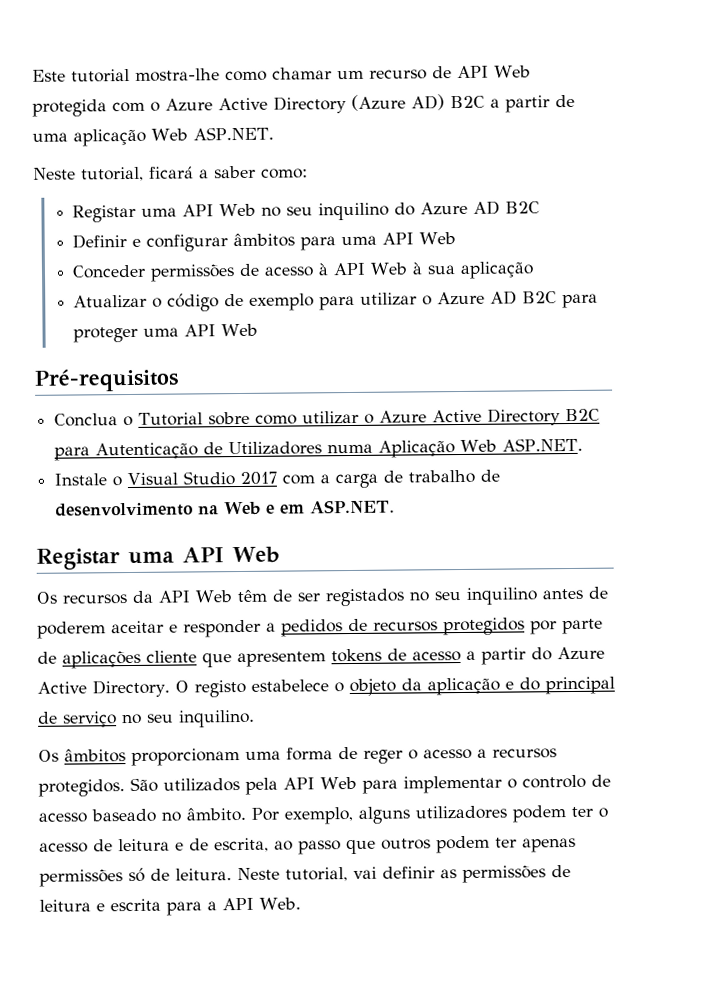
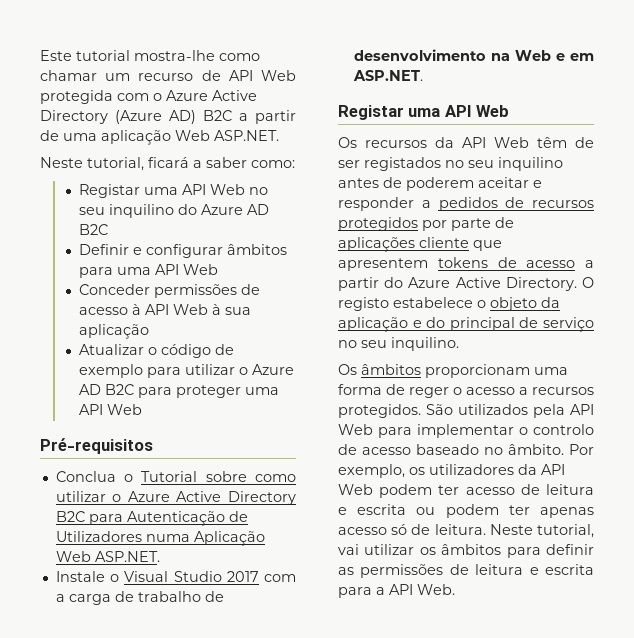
[358,805,608,824] alguns utilizadores podem ter o -> [409,464,565,475] [338,484,460,498] os utilizadores da API Web podem ter
[189,837,431,855] de escrita, ao passo que outros -> [357,504,436,515] escrita ou
[39,869,123,887] permissões -> [338,527,387,535] acesso
(377, 872) none -> [364,544,541,558] utilizar os âmbitos para

